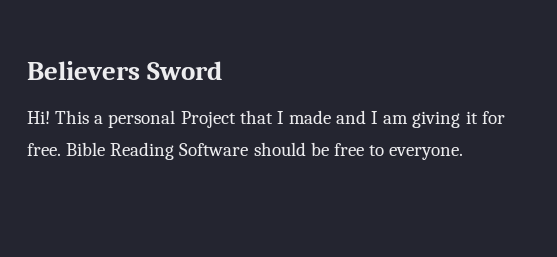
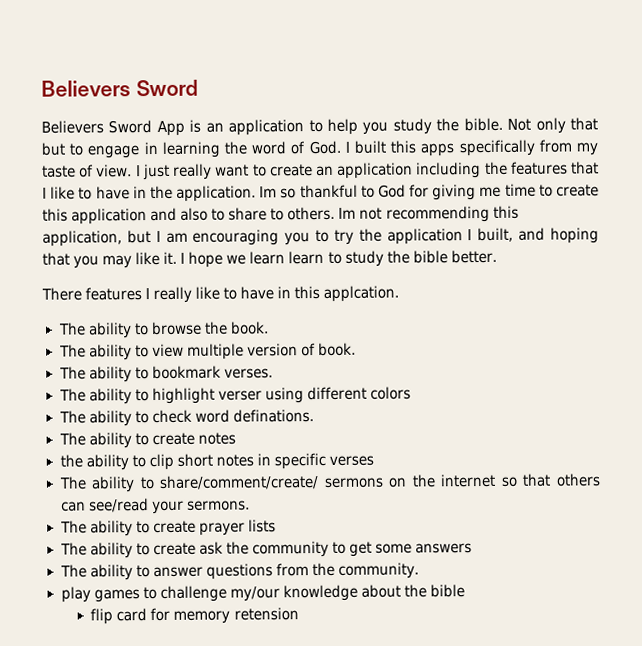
[27,110,505,128] [27,142,464,160] Hi! This a personal Project that I made and I am giving it for free. Bible Reading Software should be free to everyone. -> [41,117,599,136] [41,139,598,159] [42,161,599,181] [42,183,600,202] [42,205,519,225] [42,227,600,247] [42,249,497,269] [41,285,400,304] [57,321,269,339] [58,342,356,361] [58,365,273,383] [58,386,411,405] [58,409,314,427] [58,432,236,449] [59,452,374,471] [58,473,601,493] [60,498,250,515] [59,519,276,537] [59,540,473,559] [59,562,419,581] [60,584,465,603] [90,607,299,625] Believers Sword App is an application to help you study the bible. Not only that but to engage in learning the word of God. I built this apps specifically from my taste of view. I just really want to create an application including the features that I like to have in the application. Im so thankful to God for giving me time to create this application and also to share to others. Im not recommending this application, but I am encouraging you to try the application I built, and hoping that you may like it. I hope we learn learn to study the bible better. // There features I really like to have in this applcation. // The ability to browse the book. // The ability to view multiple version of book. // The ability to bookmark verses. // The ability to highlight verser using different colors // The ability to check word definations. // The ability to create notes // the ability to clip short notes in specific verses // The ability to share/comment/create/ sermons on the internet so that others can see/read your sermons. // The ability to create prayer lists // The ability to create ask the community to get some answers // The ability to answer questions from the community. // play games to challenge my/our knowledge about the bible // flip card for memory retension

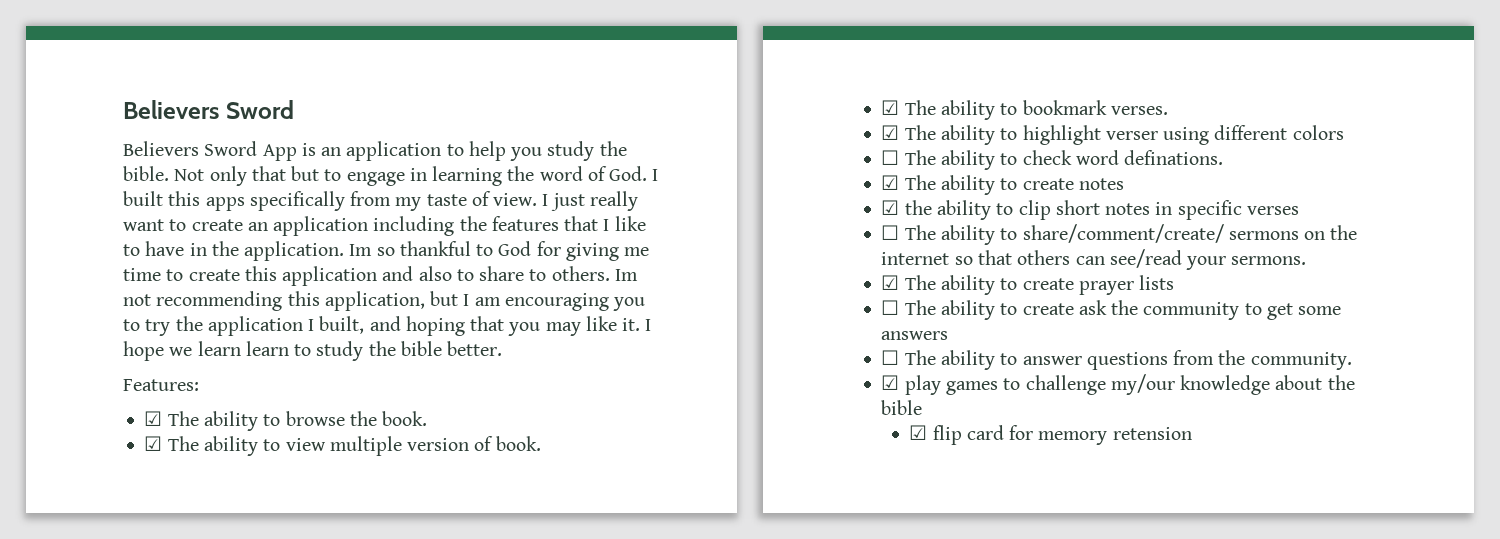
[41,285,400,304] There features I really like to have in this applcation. // -> [123,379,199,391] [144,411,163,426] Features: // ☑
(269, 328) none -> [144,436,163,451] ☑
(356, 349) none -> [881,100,900,115] ☑
(273, 373) none -> [881,125,900,140] ☑
(411, 393) none -> [881,150,900,165] ☐
(314, 416) none -> [881,175,900,190] ☑
(236, 438) none -> [881,200,900,215] ☑
(374, 460) none -> [881,225,900,240] ☐
(250, 505) none -> [881,275,900,290] ☑
(276, 526) none -> [881,300,900,315] ☐
(473, 548) none -> [881,350,900,365] ☐
(419, 570) none -> [881,375,900,390] ☑
(465, 591) none -> [909,425,928,440] ☑

